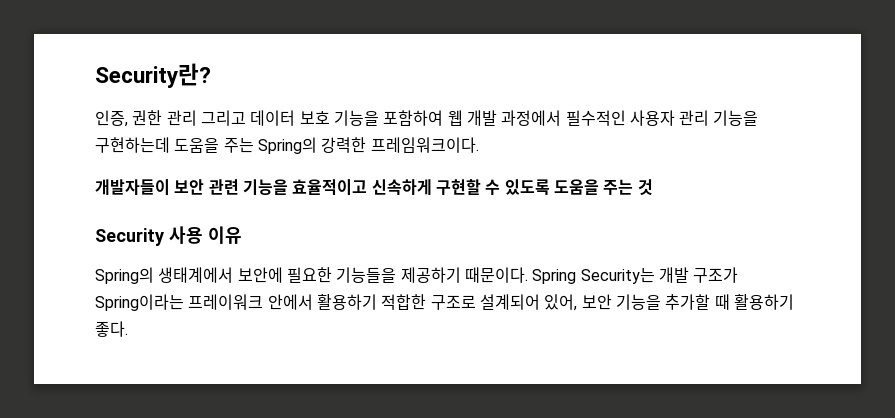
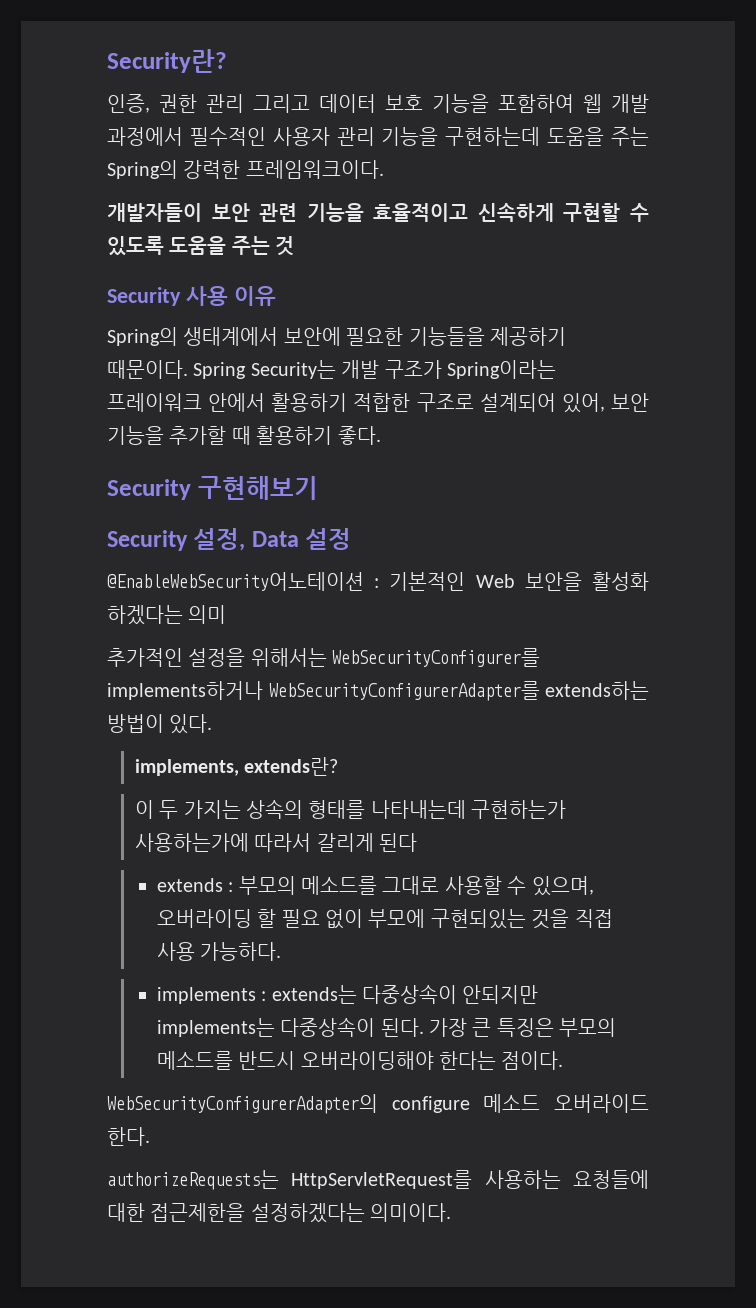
(128, 329) none -> [107,476,318,500] [107,528,352,551] [107,572,649,591] [107,605,227,625] [107,648,541,667] [107,681,649,701] [107,714,213,734] [134,757,339,776] [134,799,567,819] [134,833,417,852] [156,876,594,896] [156,909,613,929] [156,942,282,961] [156,984,539,1004] [156,1017,617,1037] [156,1051,564,1070] [107,1094,649,1114] [107,1127,150,1146] [107,1170,649,1190] [107,1203,452,1223] // Security 구현해보기 // Security 설정, Data 설정 // @EnableWebSecurity어노테이션 : 기본적인 Web 보안을 활성화 하겠다는 의미 // 추가적인 설정을 위해서는 WebSecurityConfigurer를 implements하거나 WebSecurityConfigurerAdapter를 extends하는 방법이 있다. // implements, extends란? // 이 두 가지는 상속의 형태를 나타내는데 구현하는가 사용하는가에 따라서 갈리게 된다 // extends : 부모의 메소드를 그대로 사용할 수 있으며, 오버라이딩 할 필요 없이 부모에 구현되있는 것을 직접 사용 가능하다. // implements : extends는 다중상속이 안되지만 implements는 다중상속이 된다. 가장 큰 특징은 부모의 메소드를 반드시 오버라이딩해야 한다는 점이다. // WebSecurityConfigurerAdapter의 configure 메소드 오버라이드 한다. // authorizeRequests는 HttpServletRequest를 사용하는 요청들에 대한 접근제한을 설정하겠다는 의미이다.

